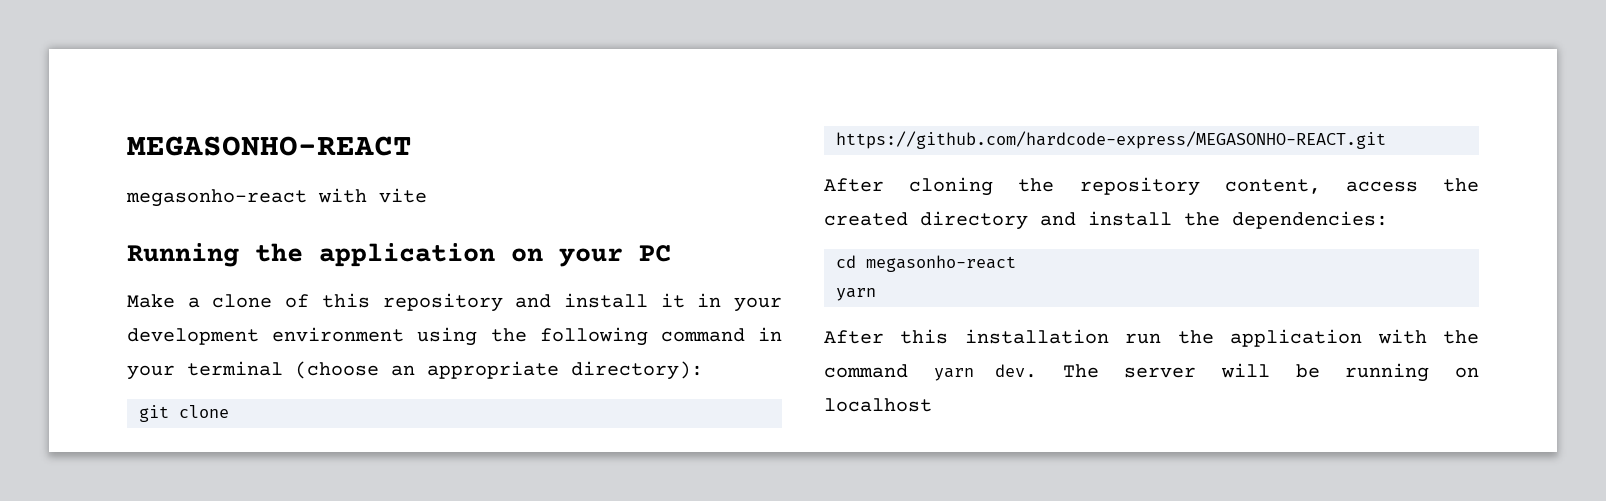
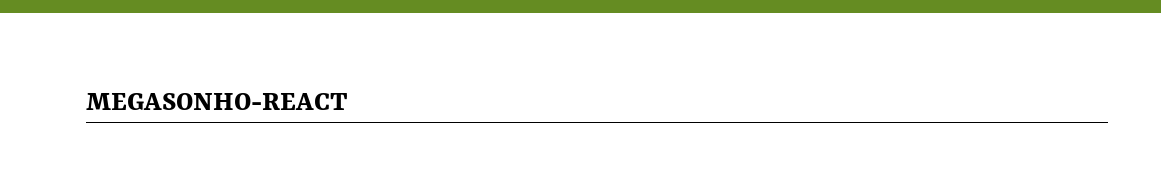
[126,188,427,207] [127,243,671,267] [127,293,783,312] [127,327,782,346] [127,361,703,380] [139,405,229,422] [836,131,1386,149] [824,177,1479,196] [824,211,1388,230] [836,255,1016,272] [836,288,876,301] [824,329,1479,347] [824,363,1479,382] [824,398,932,412] // megasonho-react with vite // Running the application on your PC // Make a clone of this repository and install it in your development environment using the following command in your terminal (choose an appropriate directory): // git clone https://github.com/hardcode-express/MEGASONHO-REACT.git // After cloning the repository content, access the created directory and install the dependencies: // cd megasonho-react // yarn // After this installation run the application with the command yarn dev. The server will be running on localhost -> (348, 101) none

